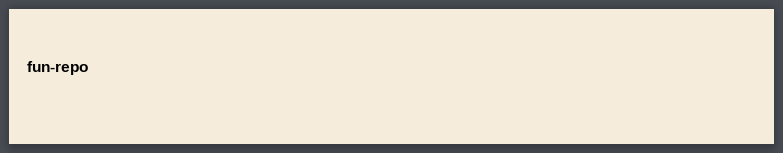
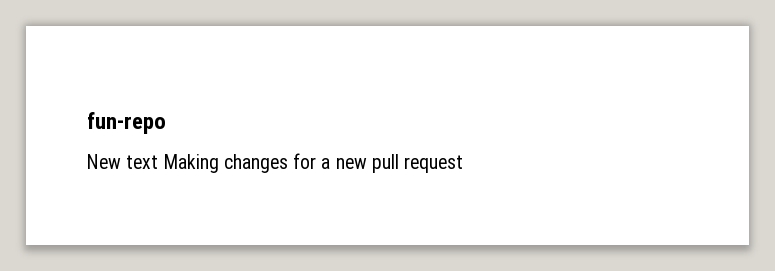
(88, 68) none -> [87,153,464,173] // New text Making changes for a new pull request

